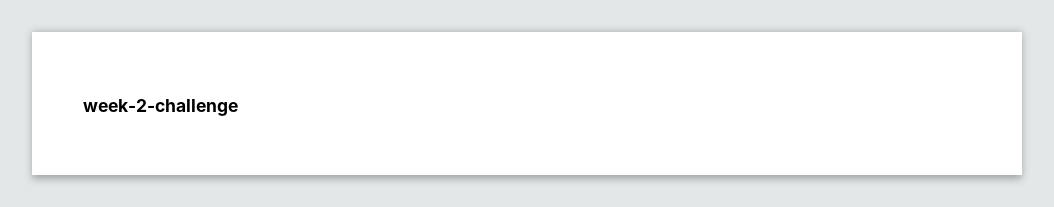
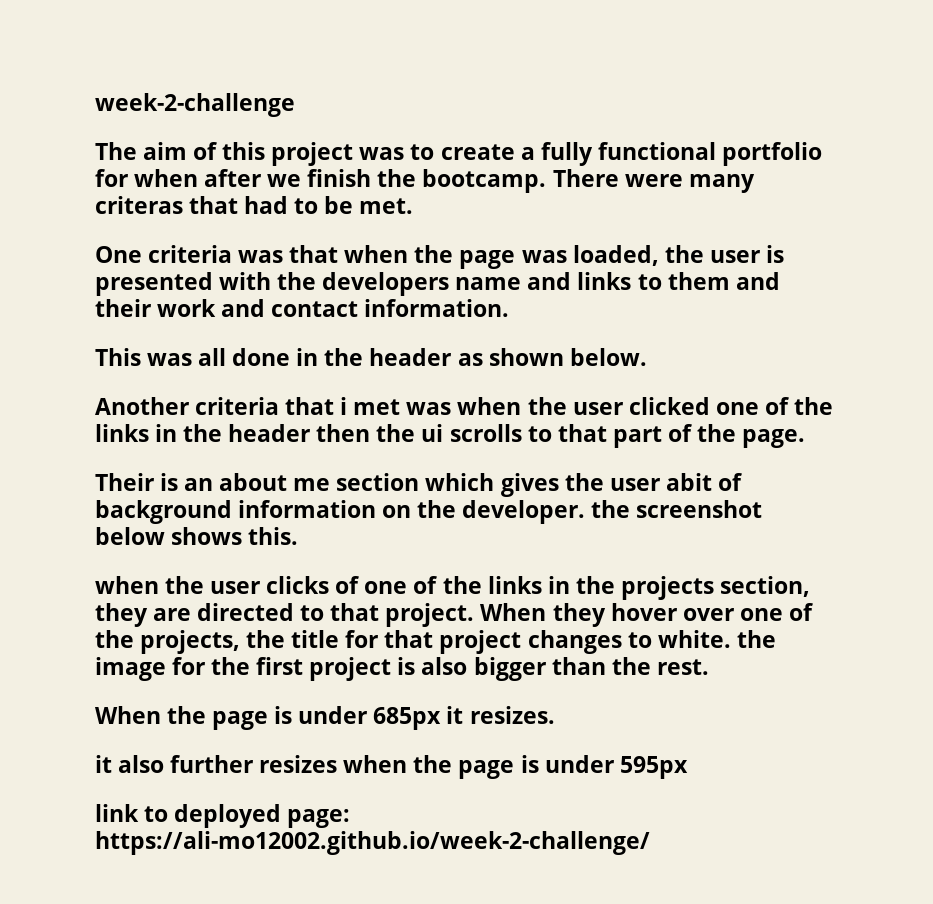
(238, 107) none -> [95,142,822,166] [95,169,755,193] [95,196,414,214] [95,245,784,269] [95,272,780,296] [95,299,510,317] [95,348,647,366] [95,397,833,415] [95,424,805,448] [95,473,742,497] [95,500,763,524] [95,527,299,545] [95,576,810,600] [95,603,813,627] [95,630,776,654] [95,657,709,681] [95,706,555,730] [95,755,688,779] [95,804,351,828] [95,831,650,855] // The aim of this project was to create a fully functional portfolio for when after we finish the bootcamp. There were many criteras that had to be met. // One criteria was that when the page was loaded, the user is presented with the developers name and links to them and their work and contact information. // This was all done in the header as shown below. // Another criteria that i met was when the user clicked one of the links in the header then the ui scrolls to that part of the page. // Their is an about me section which gives the user abit of background information on the developer. the screenshot below shows this. // when the user clicks of one of the links in the projects section, they are directed to that project. When they hover over one of the projects, the title for that project changes to white. the image for the first project is also bigger than the rest. // When the page is under 685px it resizes. // it also further resizes when the page is under 595px // link to deployed page: https://ali-mo12002.github.io/week-2-challenge/

